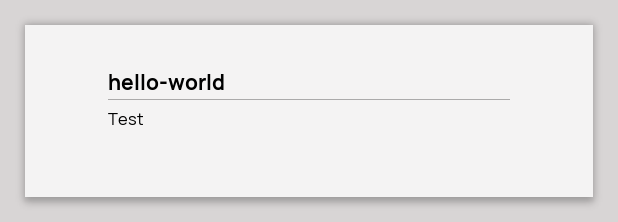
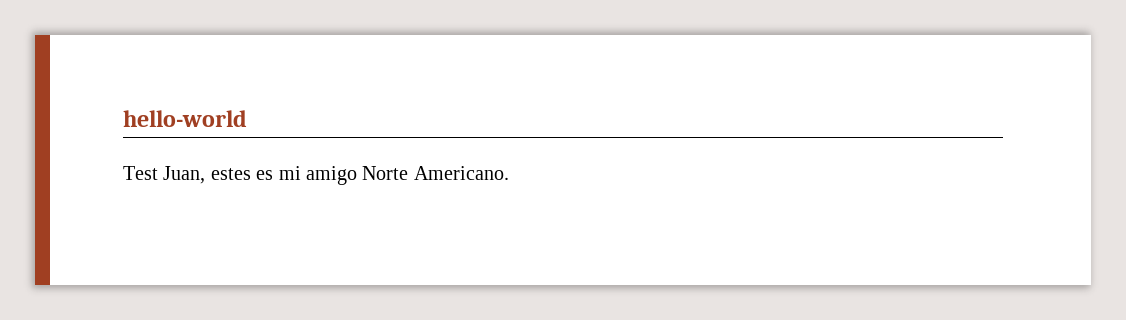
(144, 119) none -> [163,166,509,185] Juan, estes es mi amigo Norte Americano.

